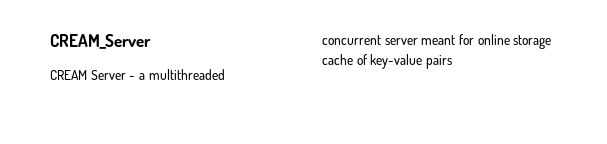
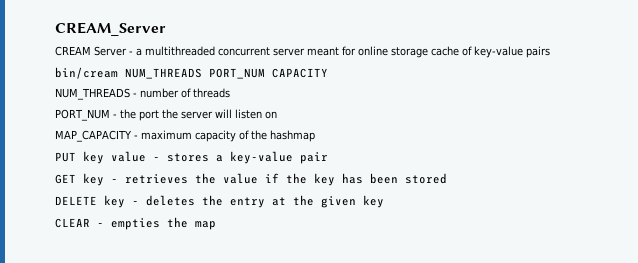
(452, 62) none -> [55,67,328,79] [55,88,230,100] [55,109,277,121] [55,130,315,142] [55,151,328,164] [55,173,447,186] [55,195,384,208] [55,217,216,230] // bin/cream NUM_THREADS PORT_NUM CAPACITY // NUM_THREADS - number of threads // PORT_NUM - the port the server will listen on // MAP_CAPACITY - maximum capacity of the hashmap // PUT key value - stores a key-value pair // GET key - retrieves the value if the key has been stored // DELETE key - deletes the entry at the given key // CLEAR - empties the map

